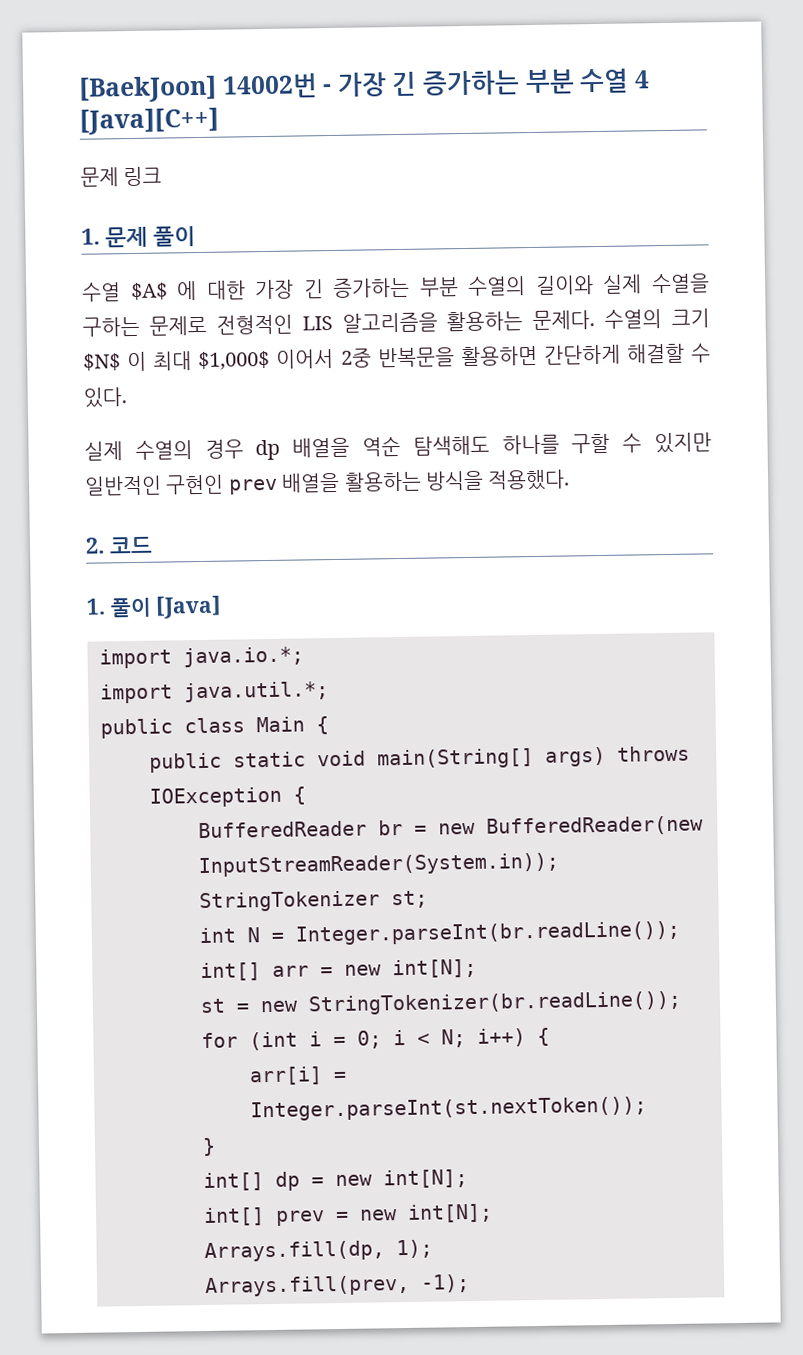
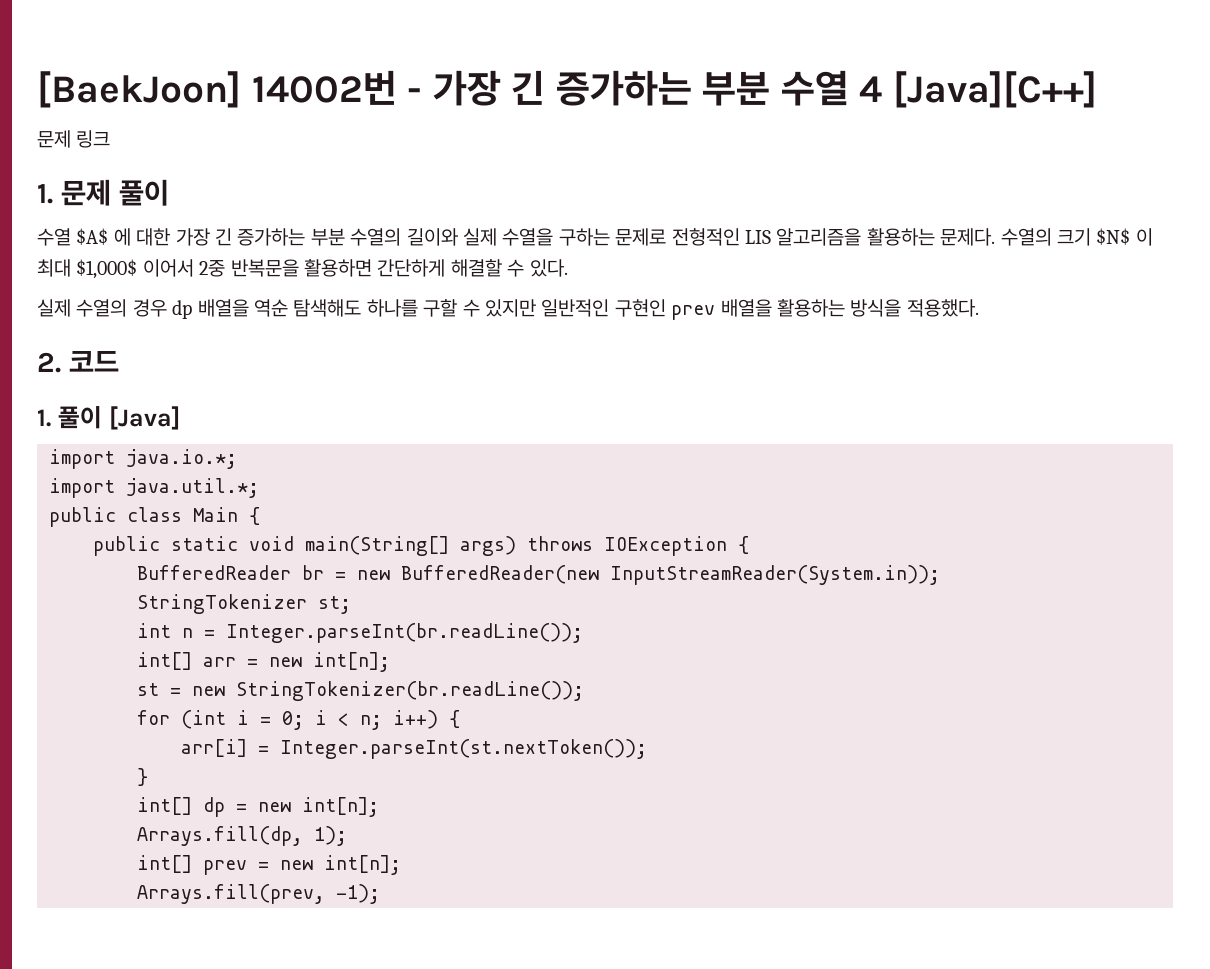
[247,927,260,943] N -> [182,628,193,638] n
[392,958,477,979] int[N]; -> [313,652,390,672] int[n];
[441,1029,466,1048] N; -> [360,715,382,730] n;
[383,1169,468,1189] int[N]; -> [302,797,379,817] [137,826,347,846] int[n]; // Arrays.fill(dp, 1);
[407,1203,493,1223] [204,1239,433,1263] int[N]; // Arrays.fill(dp, 1); -> [324,855,401,875] int[n];

